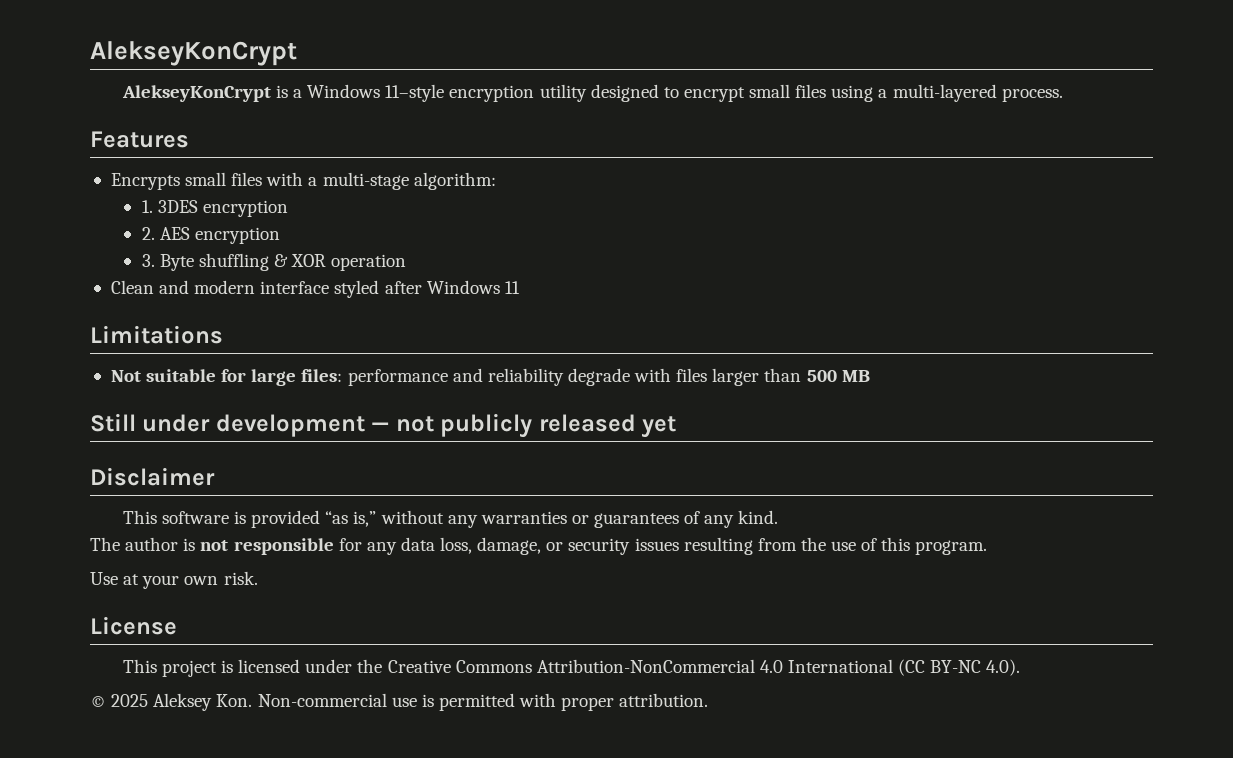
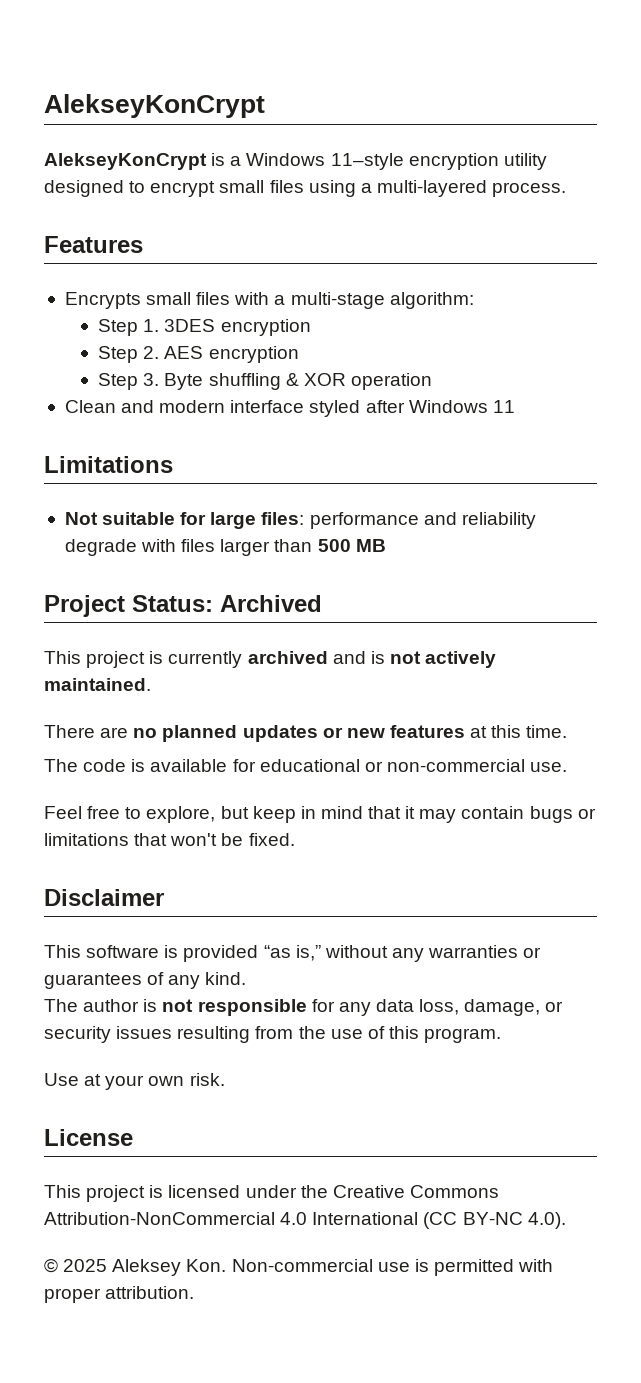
(496, 181) none -> [98,319,139,336] Step
(288, 208) none -> [98,346,139,363] Step
(280, 235) none -> [98,373,139,390] Step
[90,413,677,438] Still under development — not publicly released yet -> [44,595,322,617] [44,651,497,668] [44,678,151,691] [44,725,568,742] [44,759,568,772] [44,806,596,823] [44,833,295,846] Project Status: Archived // This project is currently archived and is not actively maintained. // There are no planned updates or new features at this time. // The code is available for educational or non-commercial use. // Feel free to explore, but keep in mind that it may contain bugs or limitations that won't be fixed.

